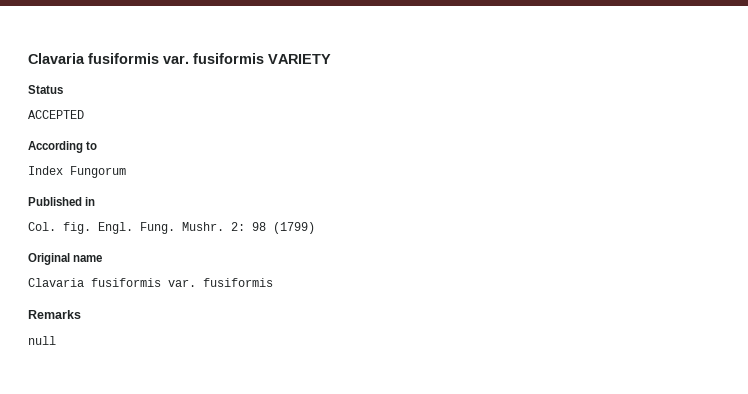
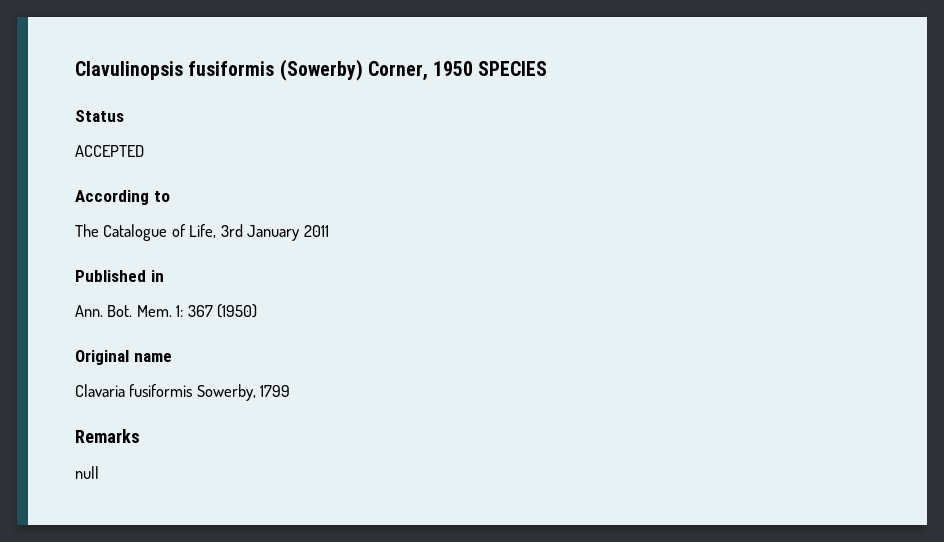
[28,53,331,64] [28,85,63,94] [28,110,84,119] [28,141,98,153] [28,166,126,178] [28,197,96,206] [28,222,315,234] Clavaria fusiformis var. fusiformis VARIETY // Status // ACCEPTED // According to // Index Fungorum // Published in // Col. fig. Engl. Fung. Mushr. 2: 98 (1799) -> [75,59,548,81] [75,110,124,122] [75,145,144,157] [75,190,170,205] [75,224,329,241] [75,270,164,282] [75,304,258,318] Clavulinopsis fusiformis (Sowerby) Corner, 1950 SPECIES // Status // ACCEPTED // According to // The Catalogue of Life, 3rd January 2011 // Published in // Ann. Bot. Mem. 1: 367 (1950)
[168,278,273,287] var. fusiformis -> [196,384,291,401] Sowerby, 1799

